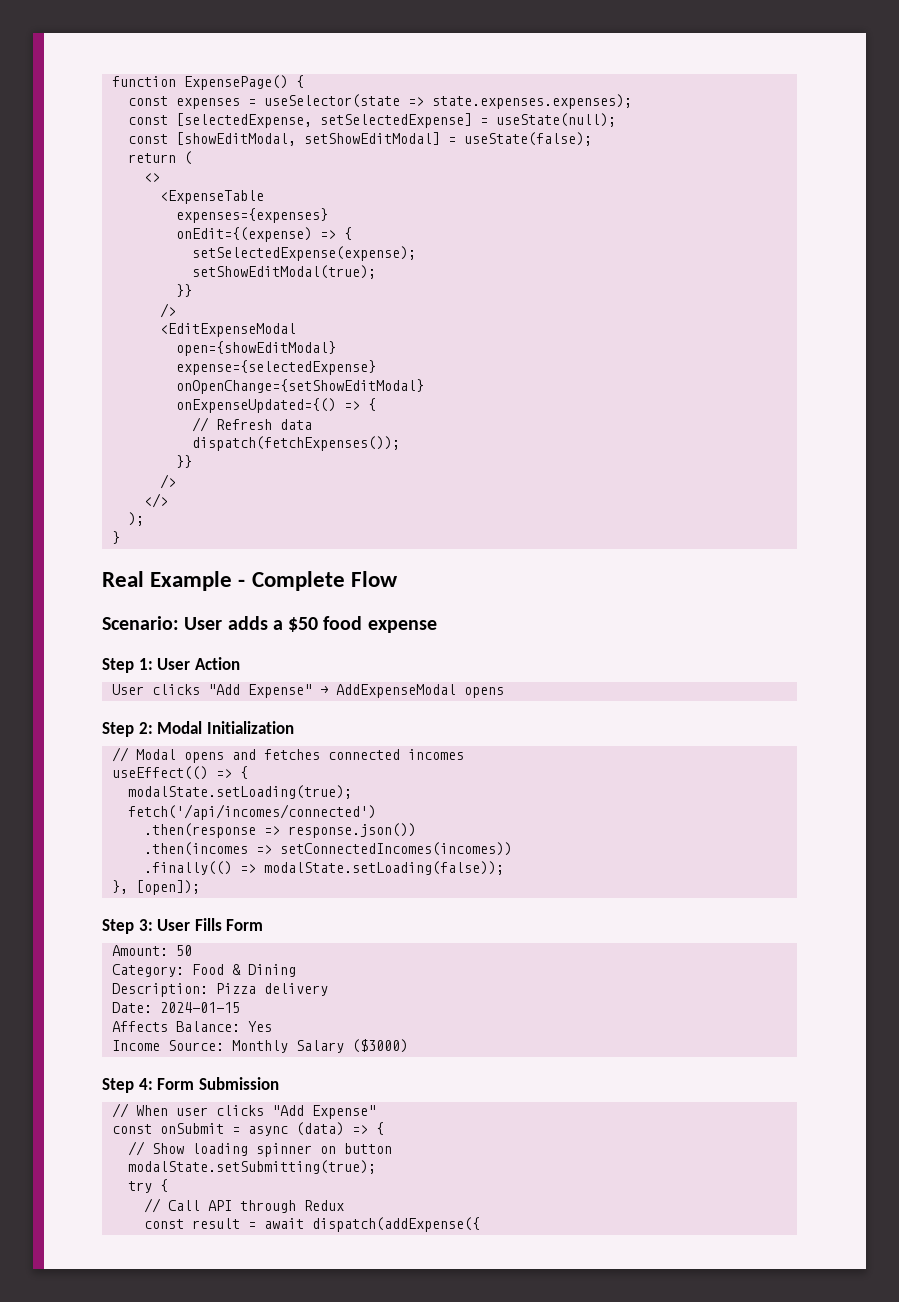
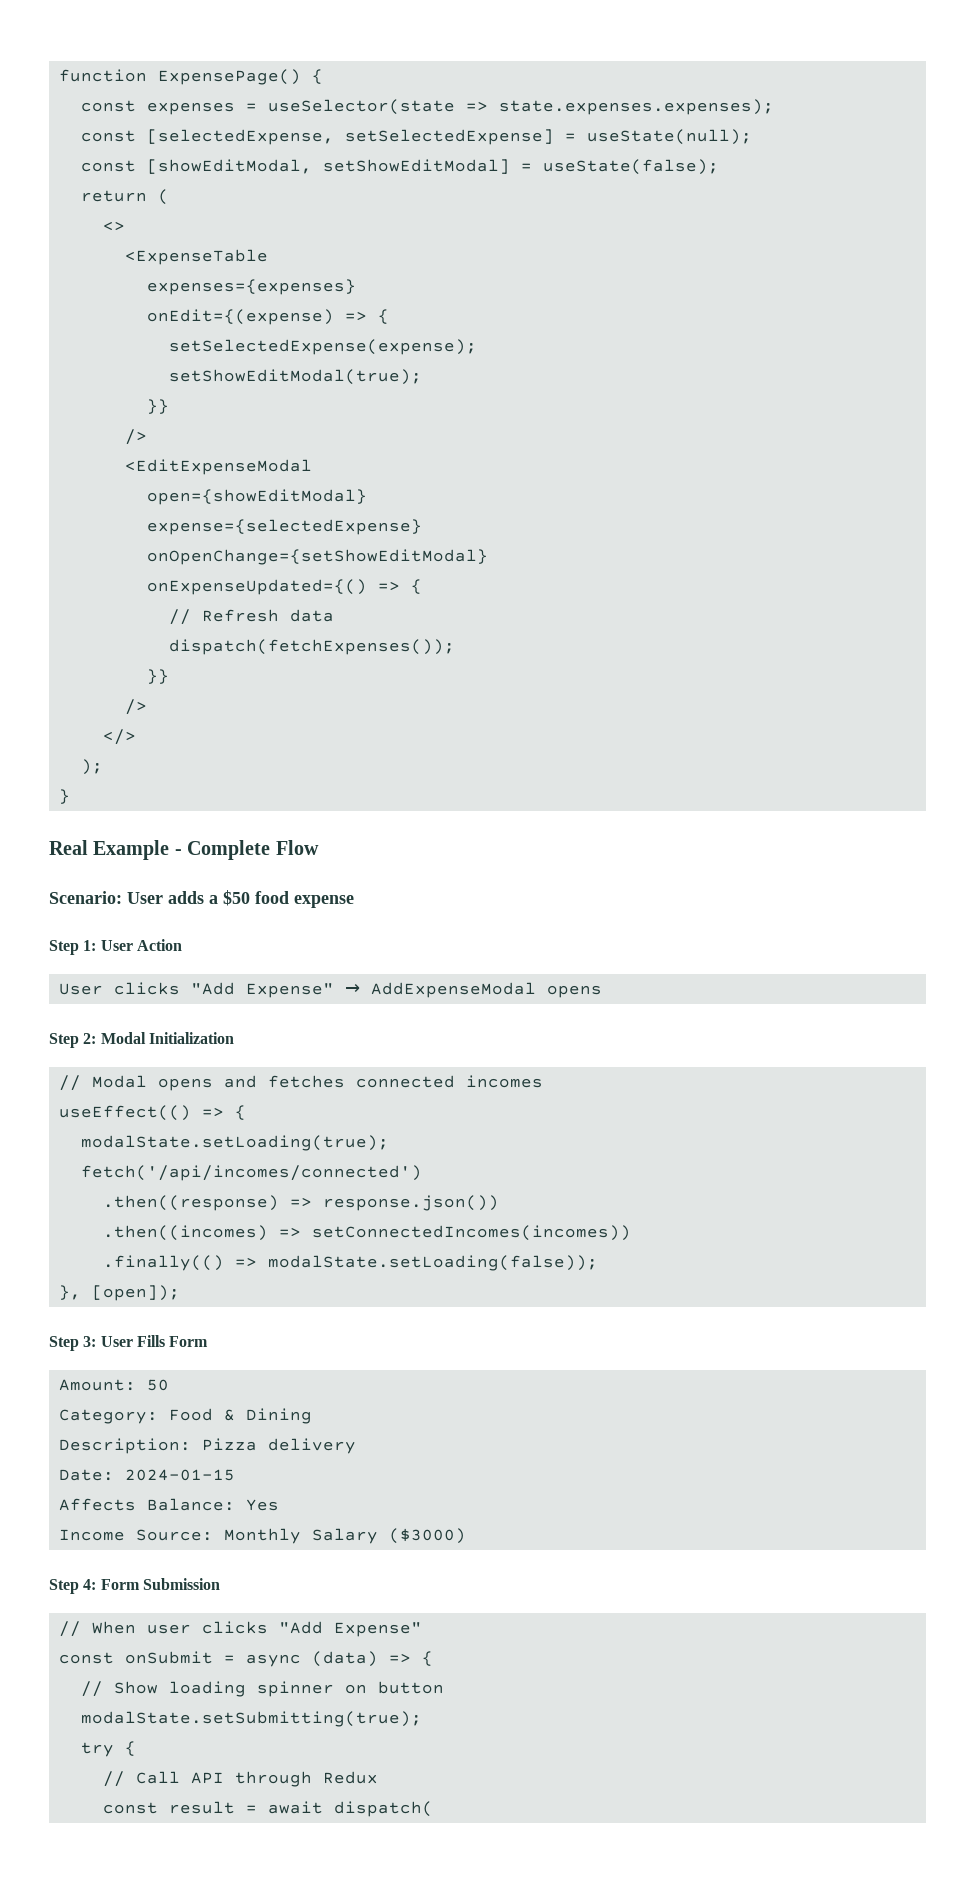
[144,823,257,838] .then(response -> [102,1195,279,1211] .then((response)
[144,842,249,856] .then(incomes -> [102,1225,268,1241] .then((incomes)
[312,1217,481,1232] dispatch(addExpense({ -> [333,1801,433,1817] dispatch(

